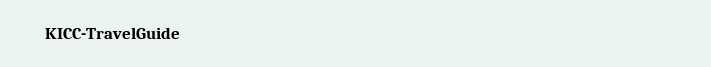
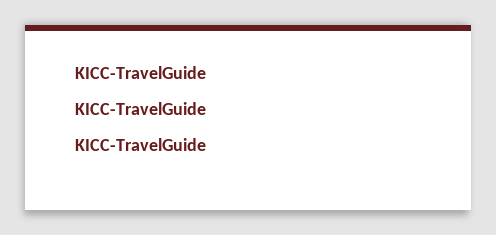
[45,27,180,39] KICC-TravelGuide -> [75,66,206,79] [75,102,206,115] [75,138,206,151] KICC-TravelGuide // KICC-TravelGuide // KICC-TravelGuide

